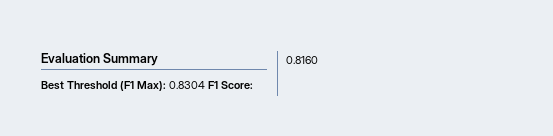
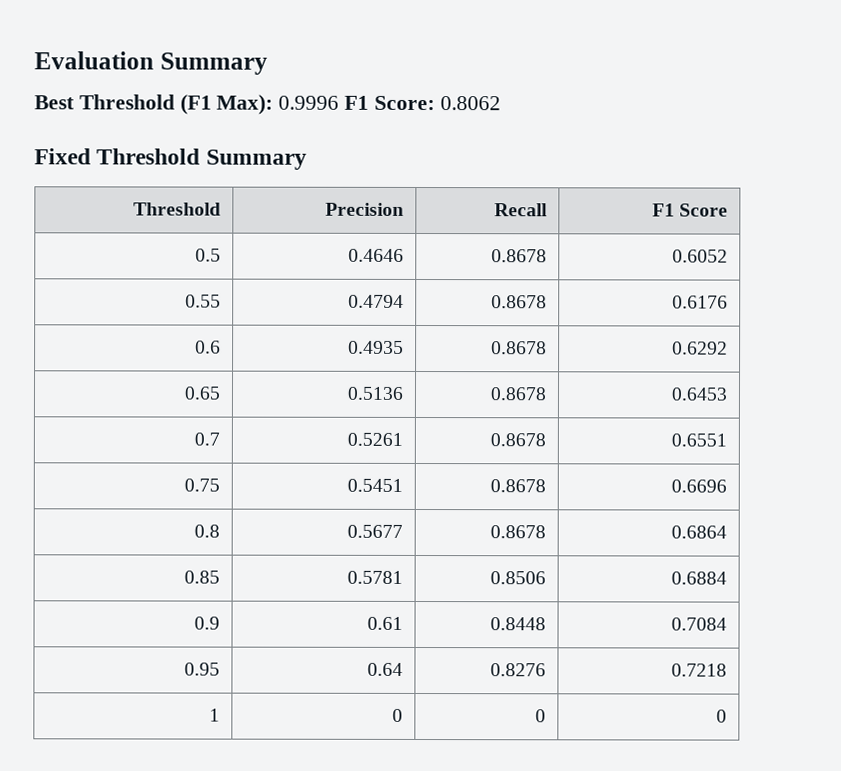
[169,81,205,89] 0.8304 -> [278,95,340,110] 0.9996
[286,56,318,64] 0.8160 -> [439,96,501,111] [34,148,307,170] [133,202,222,216] [325,202,405,216] [494,203,549,217] [652,203,729,217] [195,248,222,262] [348,248,405,262] [491,249,548,263] [672,249,729,263] [185,294,222,308] [348,294,405,308] [491,295,548,309] [672,295,729,309] [195,340,222,354] [348,340,405,354] [491,341,548,355] [672,341,729,355] [184,386,221,400] [347,386,404,400] [490,387,547,401] [671,387,728,401] [194,432,221,446] [347,432,404,446] [490,433,547,447] [671,433,728,447] [184,478,221,492] [347,478,404,492] [490,479,547,493] [671,479,728,493] [194,524,221,538] [347,524,404,538] [490,525,547,539] [671,525,728,539] [184,570,221,584] [347,570,404,584] [490,571,547,585] [671,571,728,585] [194,616,221,630] [367,616,404,630] [490,617,547,631] [671,617,728,631] [184,662,221,676] [367,662,404,676] [490,663,547,677] [671,663,728,677] [209,708,221,722] [392,708,404,722] [535,709,547,723] [716,709,728,723] 0.8062 // Fixed Threshold Summary // Threshold | Precision | Recall | F1 Score // 0.5 | 0.4646 | 0.8678 | 0.6052 // 0.55 | 0.4794 | 0.8678 | 0.6176 // 0.6 | 0.4935 | 0.8678 | 0.6292 // 0.65 | 0.5136 | 0.8678 | 0.6453 // 0.7 | 0.5261 | 0.8678 | 0.6551 // 0.75 | 0.5451 | 0.8678 | 0.6696 // 0.8 | 0.5677 | 0.8678 | 0.6864 // 0.85 | 0.5781 | 0.8506 | 0.6884 // 0.9 | 0.61 | 0.8448 | 0.7084 // 0.95 | 0.64 | 0.8276 | 0.7218 // 1 | 0 | 0 | 0

